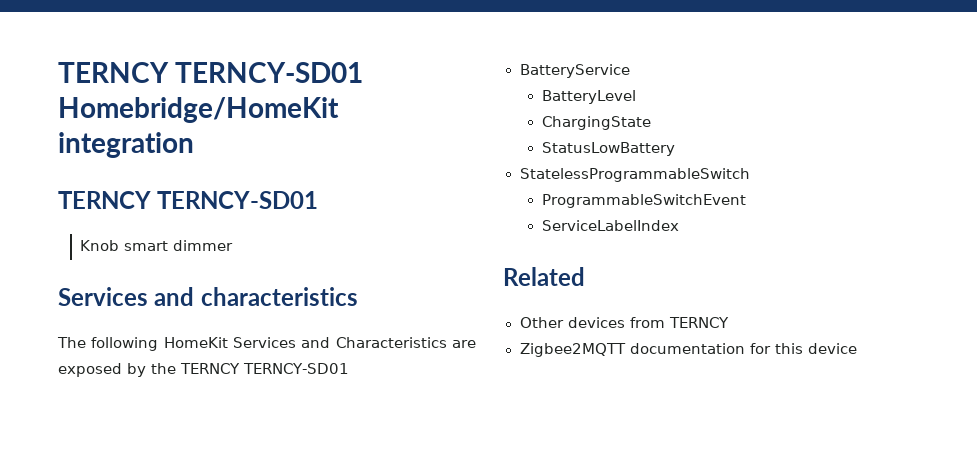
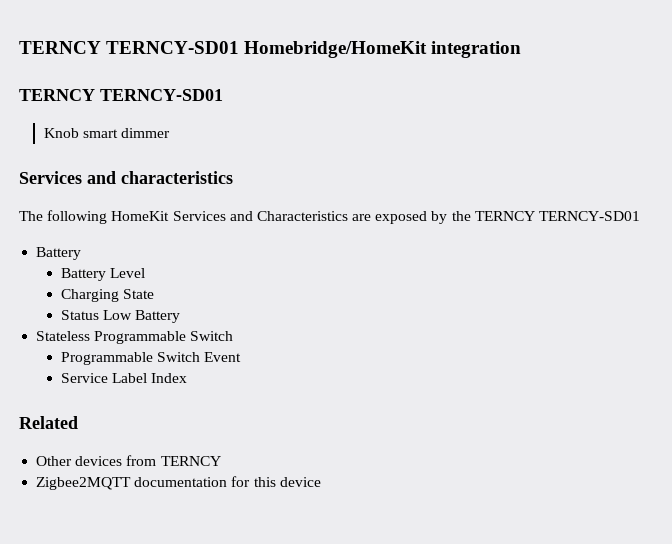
[519,64,630,78] [541,90,636,104] [541,116,651,130] [541,142,675,156] [519,168,750,182] [541,194,746,208] [541,220,679,231] BatteryService // BatteryLevel // ChargingState // StatusLowBattery // StatelessProgrammableSwitch // ProgrammableSwitchEvent // ServiceLabelIndex -> [36,247,82,260] [60,268,146,281] [60,289,155,302] [60,310,181,323] [36,331,234,344] [60,352,242,365] [60,373,188,383] Battery // Battery Level // Charging State // Status Low Battery // Stateless Programmable Switch // Programmable Switch Event // Service Label Index

